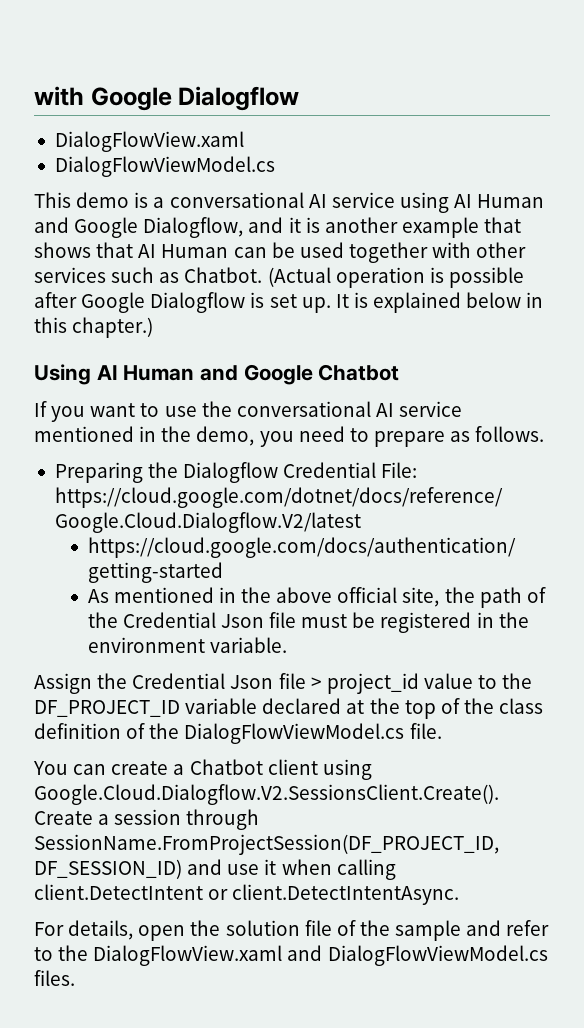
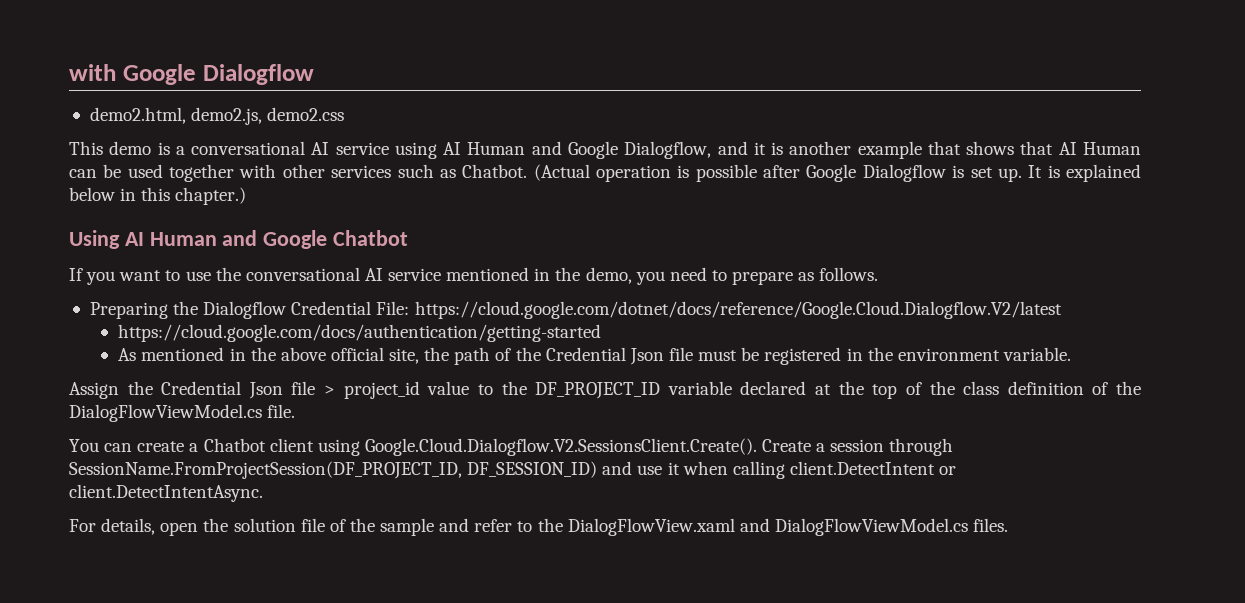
[54,131,244,152] [54,156,275,177] DialogFlowView.xaml // DialogFlowViewModel.cs -> [89,107,345,125] demo2.html, demo2.js, demo2.css

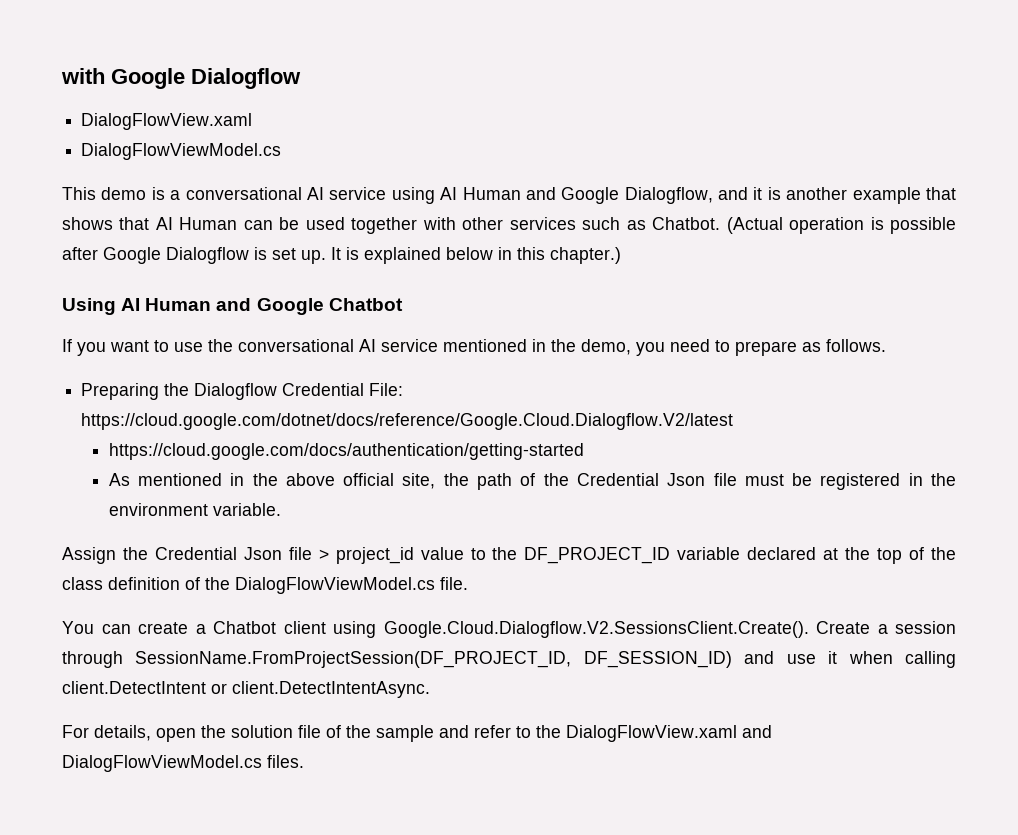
[89,107,345,125] demo2.html, demo2.js, demo2.css -> [81,113,253,130] [81,143,282,160] DialogFlowView.xaml // DialogFlowViewModel.cs

